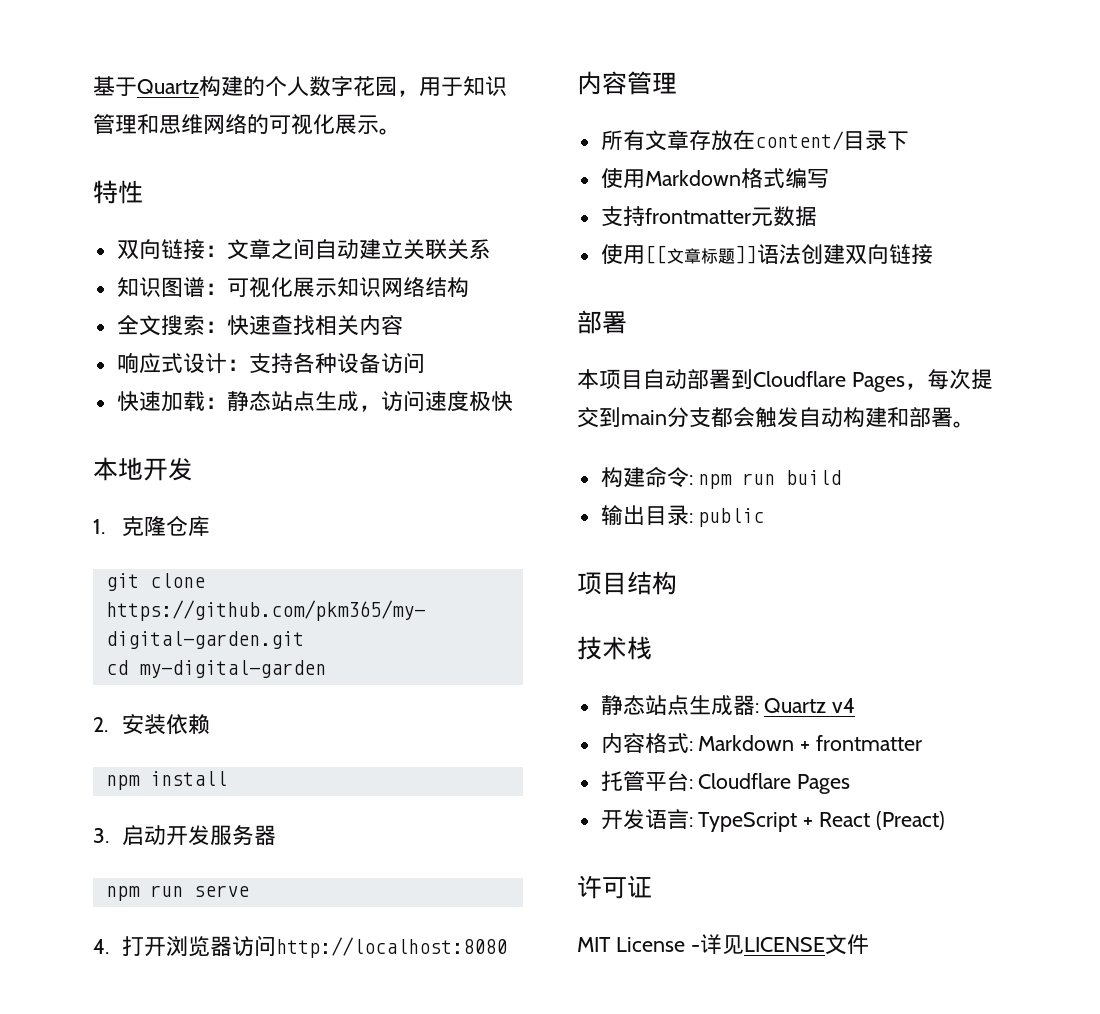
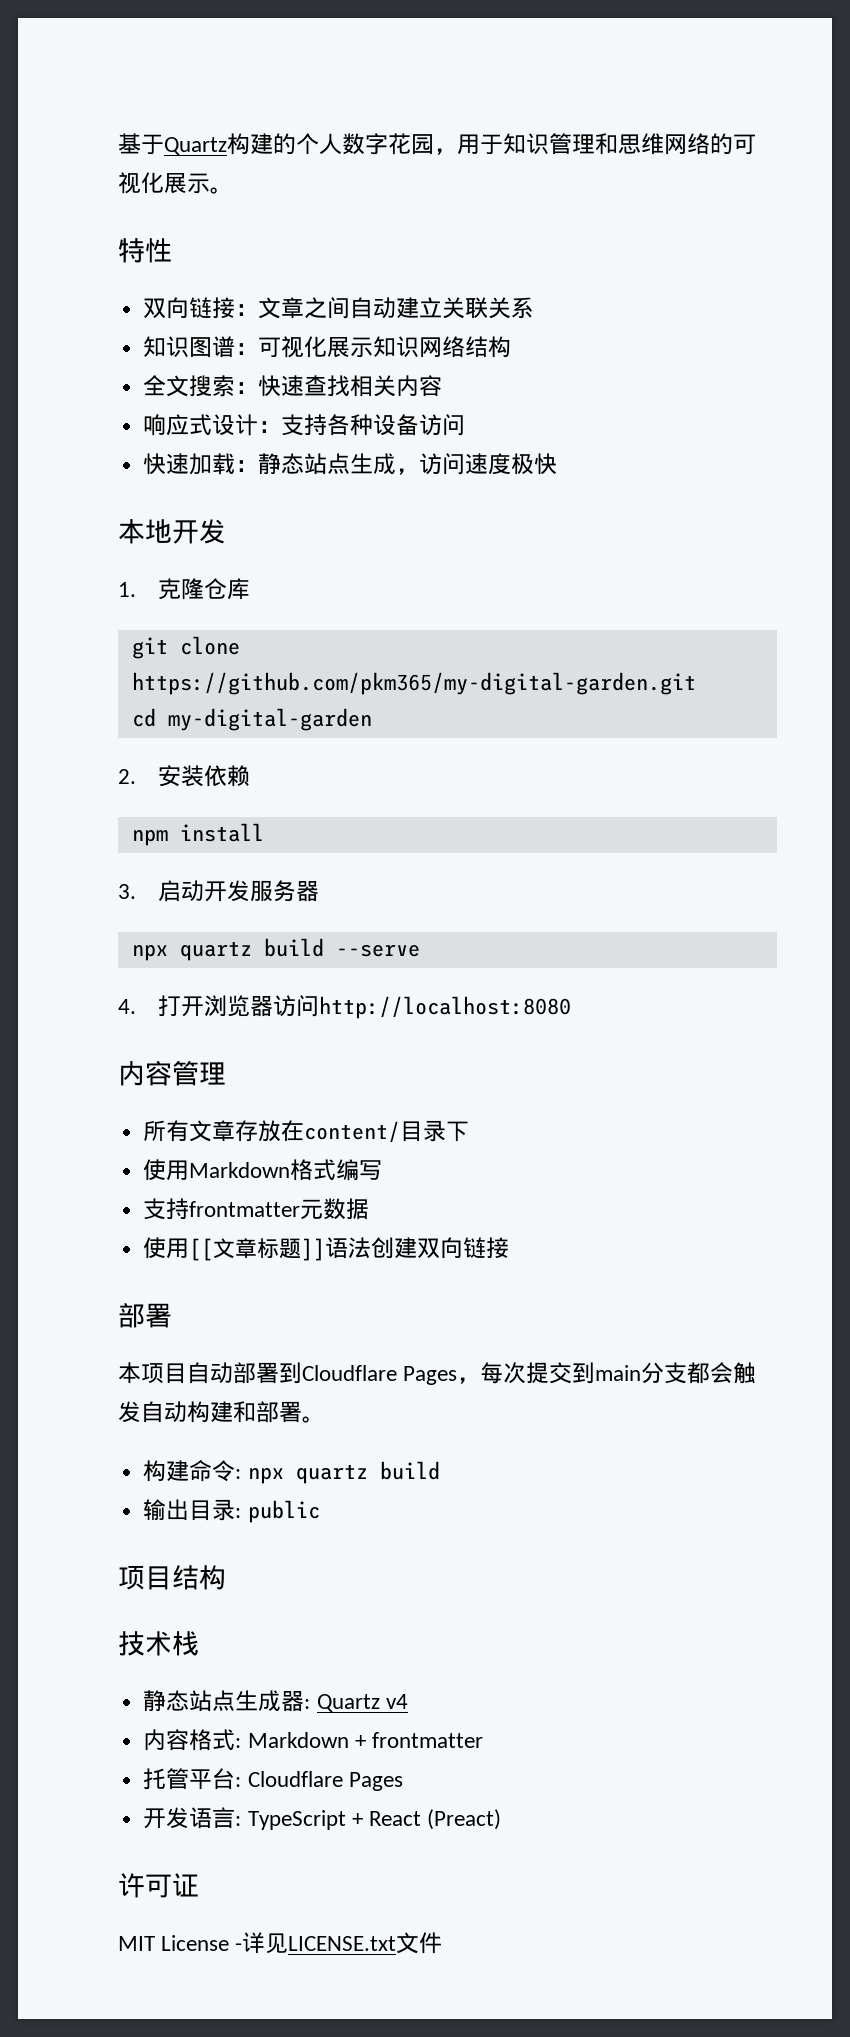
[105,885,249,901] npm run serve -> [131,938,420,961] npx quartz build --serve
[698,473,776,489] npm run -> [247,1464,368,1484] npx quartz
[743,937,825,952] LICENSE -> [288,1936,397,1951] LICENSE.txt

